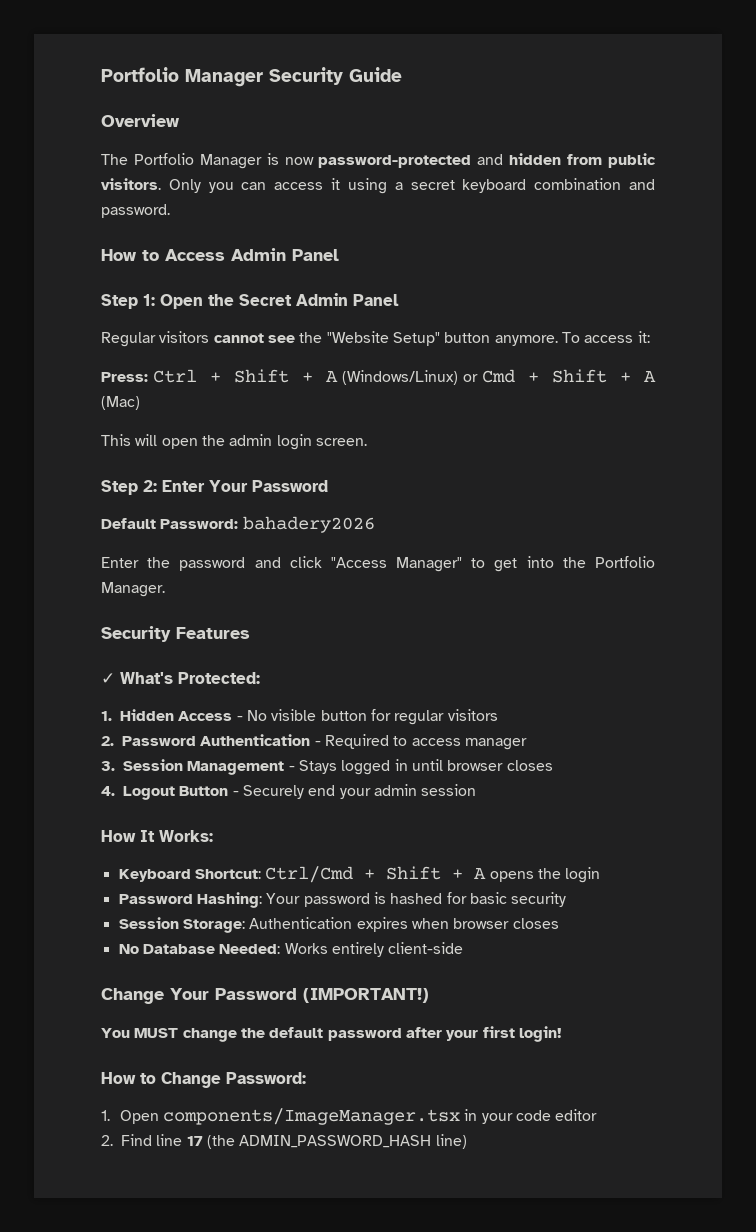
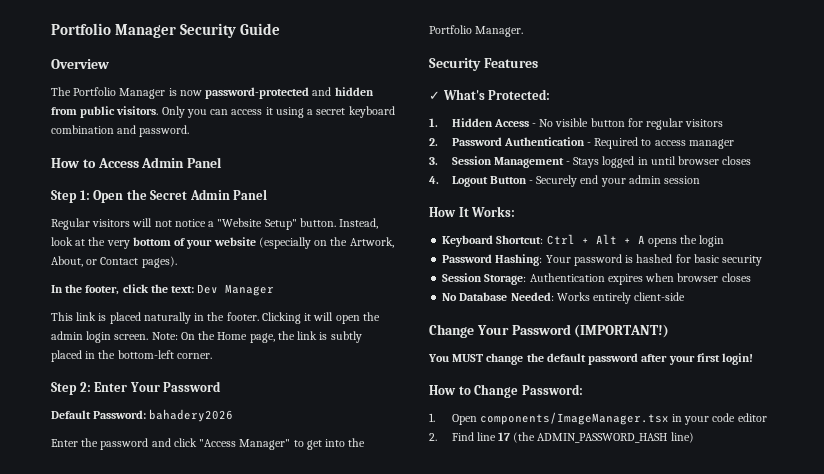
[213,331,650,346] [101,369,657,385] [101,396,140,410] [101,434,131,446] cannot see the "Website Setup" button anymore. To access it: // Press: Ctrl + Shift + A (Windows/Linux) or Cmd + Shift + A (Mac) // This -> [132,218,379,230] [51,237,394,249] [51,256,177,268] [51,284,275,296] [51,312,312,324] will not notice a "Website Setup" button. Instead, look at the very bottom of your website (especially on the Artwork, About, or Contact pages). // In the footer, click the text: Dev Manager // This link is placed naturally in the footer. Clicking it
(367, 442) none -> [151,331,362,343] [51,350,212,362] Note: On the Home page, the link is subtly placed in the bottom-left corner.
[265,866,442,883] Ctrl/Cmd + Shift -> [546,234,617,245] Ctrl + Alt

